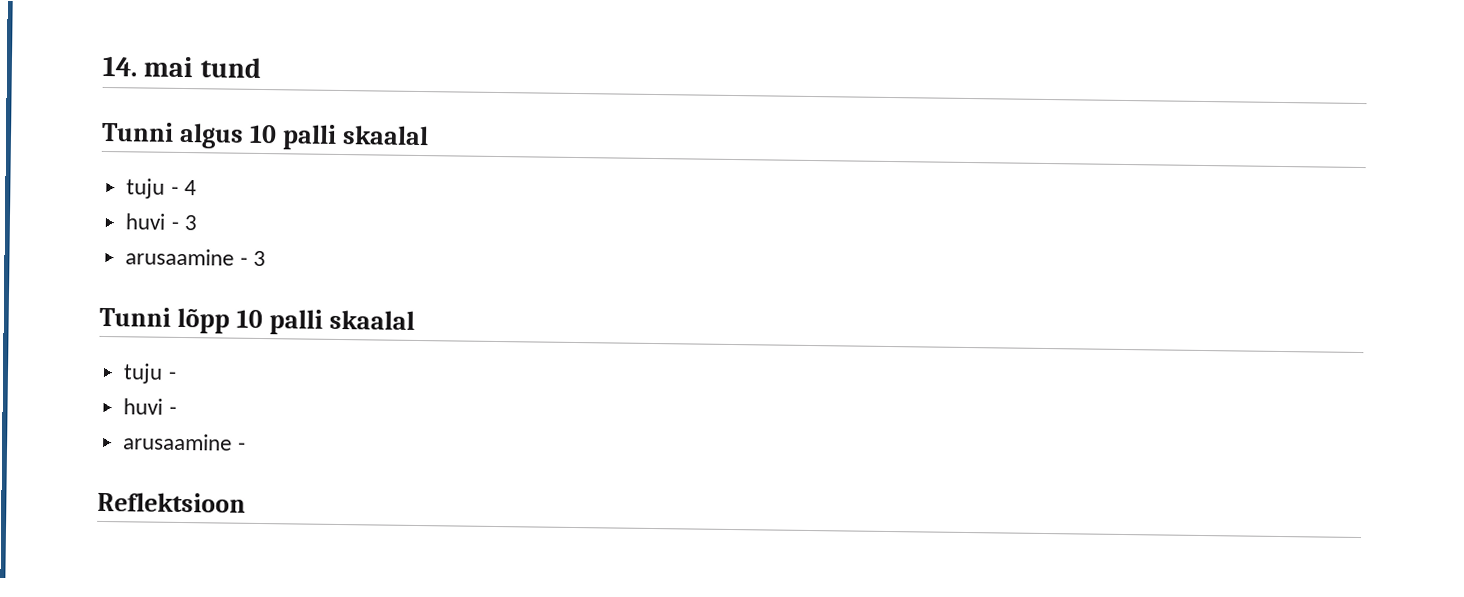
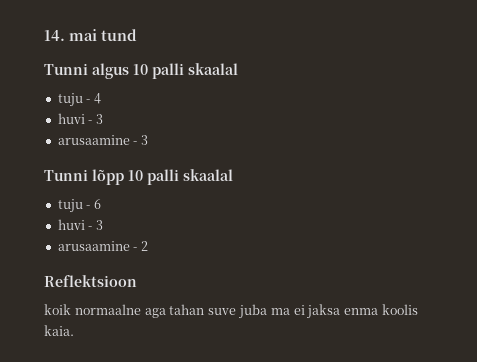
[123,398,177,415] [123,433,246,451] // huvi - // arusaamine - -> [93,199,101,209] [57,219,103,230] [57,241,148,251] 6 // huvi - 3 // arusaamine - 2
(246, 502) none -> [44,304,419,319] [44,325,74,336] // koik normaalne aga tahan suve juba ma ei jaksa enma koolis kaia.

